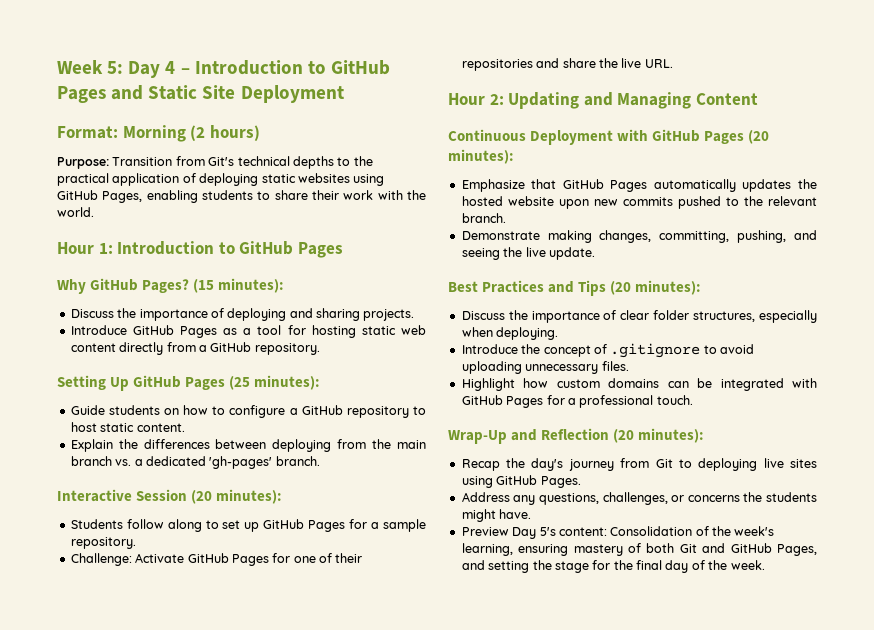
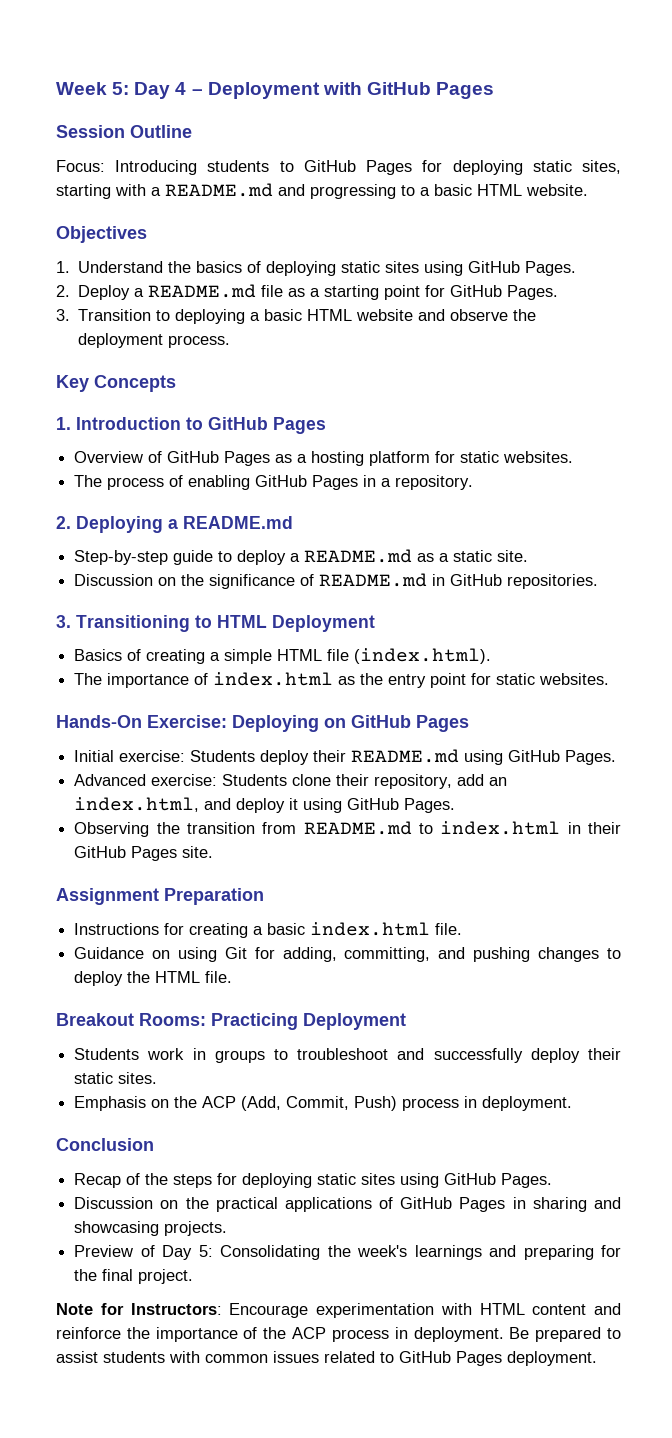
[194,60,390,75] [57,85,344,103] [57,125,260,142] [57,156,373,169] [57,173,180,186] Introduction to GitHub Pages and Static Site Deployment // Format: Morning (2 hours) // Purpose: Transition from Git's technical depths to the practical application -> [207,82,495,99] [56,125,192,138] [56,160,621,175] [56,183,588,199] [56,226,147,243] [56,261,243,273] Deployment with GitHub Pages // Session Outline // Focus: Introducing students to GitHub Pages for deploying static sites, starting with a README.md and progressing to a basic HTML website. // Objectives // 1. Understand the basics
[297,173,385,186] [57,190,426,203] [57,207,94,217] [57,241,343,258] [57,278,285,294] [70,308,415,321] [70,325,426,338] [70,342,320,355] [57,375,321,391] [70,405,426,418] [70,422,185,432] [70,439,427,452] [70,456,320,469] [57,489,283,504] [70,519,427,532] [70,537,136,549] [70,553,363,566] [461,58,673,71] [448,92,758,109] [448,129,770,145] [448,149,514,164] [461,179,817,192] [461,196,817,209] [461,213,506,223] [461,230,817,243] [461,247,595,260] [448,280,702,296] [461,310,817,323] [461,327,559,340] [461,343,754,358] [461,361,629,374] [461,378,817,391] [461,395,693,408] [448,428,705,444] [461,458,817,471] [461,475,581,488] [461,492,817,505] [461,509,532,522] [461,526,775,539] [461,543,817,556] [461,560,765,573] websites using GitHub Pages, enabling students to share their work with the world. // Hour 1: Introduction to GitHub Pages // Why GitHub Pages? (15 minutes): // Discuss the importance of deploying and sharing projects. // Introduce GitHub Pages as a tool for hosting static web content directly from a GitHub repository. // Setting Up GitHub Pages (25 minutes): // Guide students on how to configure a GitHub repository to host static content. // Explain the differences between deploying from the main branch vs. a dedicated 'gh-pages' branch. // Interactive Session (20 minutes): // Students follow along to set up GitHub Pages for a sample repository. // Challenge: Activate GitHub Pages for one of their repositories and share the live URL. // Hour 2: Updating and Managing Content // Continuous Deployment with GitHub Pages (20 minutes): // Emphasize that GitHub Pages automatically updates the hosted website upon new commits pushed to the relevant branch. // Demonstrate making changes, committing, pushing, and seeing the live update. // Best Practices and Tips (20 minutes): // Discuss the importance of clear folder structures, especially when deploying. // Introduce the concept of .gitignore to avoid uploading unnecessary files. // Highlight how custom domains can be integrated with GitHub Pages for a professional touch. // Wrap-Up and Reflection (20 minutes): // Recap the day's journey from Git to deploying live sites using GitHub Pages. // Address any questions, challenges, or concerns the students might have. // Preview Day 5's content: Consolidation of the week's learning, ensuring mastery of both Git and GitHub Pages, and setting the stage for the final day of the week. -> [385,261,577,276] [56,284,559,300] [56,309,537,324] [78,333,231,348] [56,375,176,392] [56,417,326,434] [74,451,574,466] [74,475,474,490] [56,516,293,533] [74,549,529,565] [74,573,599,589] [56,615,375,632] [74,648,492,664] [74,672,610,688] [56,715,469,732] [74,749,617,765] [74,774,508,789] [74,797,456,813] [74,821,621,837] [74,846,214,861] [56,888,264,905] [74,922,463,938] [74,947,621,962] [74,971,233,986] [56,1013,406,1030] [74,1048,621,1063] [74,1072,158,1084] [74,1096,573,1111] [56,1138,154,1151] [74,1173,553,1188] [74,1197,621,1212] [74,1221,228,1236] [74,1245,622,1260] [74,1269,194,1284] [56,1303,621,1318] [56,1327,621,1342] [56,1351,597,1366] sites using GitHub Pages. // 2. Deploy a README.md file as a starting point for GitHub Pages. // 3. Transition to deploying a basic HTML website and observe the deployment process. // Key Concepts // 1. Introduction to GitHub Pages // Overview of GitHub Pages as a hosting platform for static websites. // The process of enabling GitHub Pages in a repository. // 2. Deploying a README.md // Step-by-step guide to deploy a README.md as a static site. // Discussion on the significance of README.md in GitHub repositories. // 3. Transitioning to HTML Deployment // Basics of creating a simple HTML file (index.html). // The importance of index.html as the entry point for static websites. // Hands-On Exercise: Deploying on GitHub Pages // Initial exercise: Students deploy their README.md using GitHub Pages. // Advanced exercise: Students clone their repository, add an index.html, and deploy it using GitHub Pages. // Observing the transition from README.md to index.html in their GitHub Pages site. // Assignment Preparation // Instructions for creating a basic index.html file. // Guidance on using Git for adding, committing, and pushing changes to deploy the HTML file. // Breakout Rooms: Practicing Deployment // Students work in groups to troubleshoot and successfully deploy their static sites. // Emphasis on the ACP (Add, Commit, Push) process in deployment. // Conclusion // Recap of the steps for deploying static sites using GitHub Pages. // Discussion on the practical applications of GitHub Pages in sharing and showcasing projects. // Preview of Day 5: Consolidating the week's learnings and preparing for the final project. // Note for Instructors: Encourage experimentation with HTML content and reinforce the importance of the ACP process in deployment. Be prepared to assist students with common issues related to GitHub Pages deployment.

